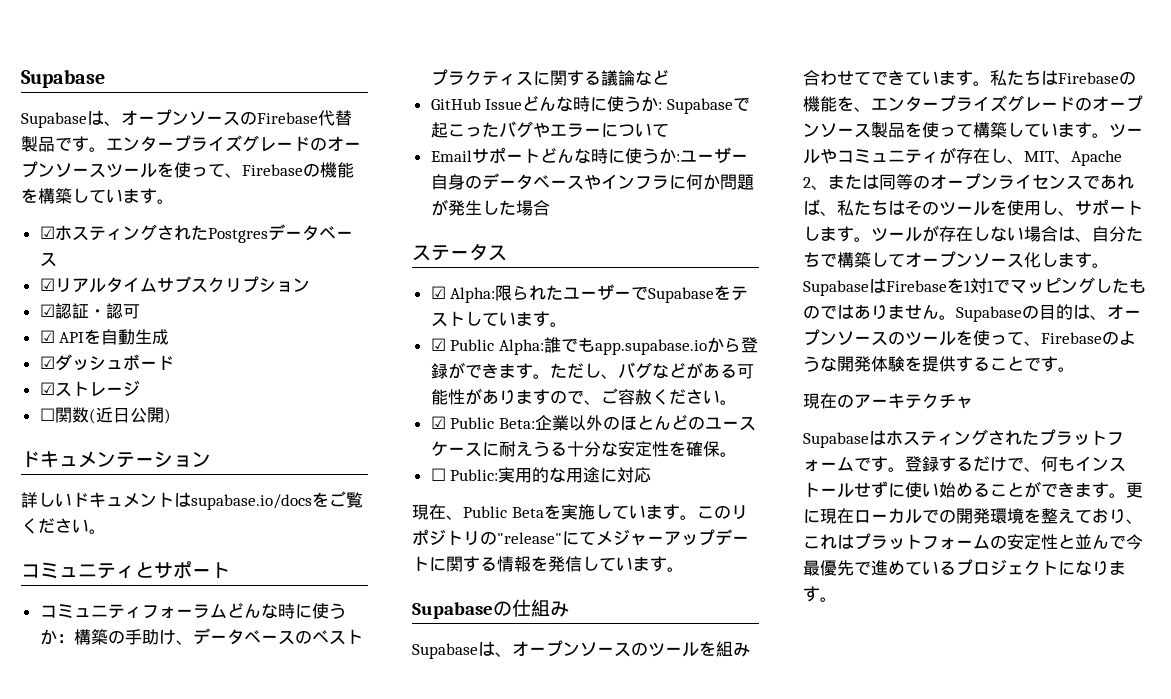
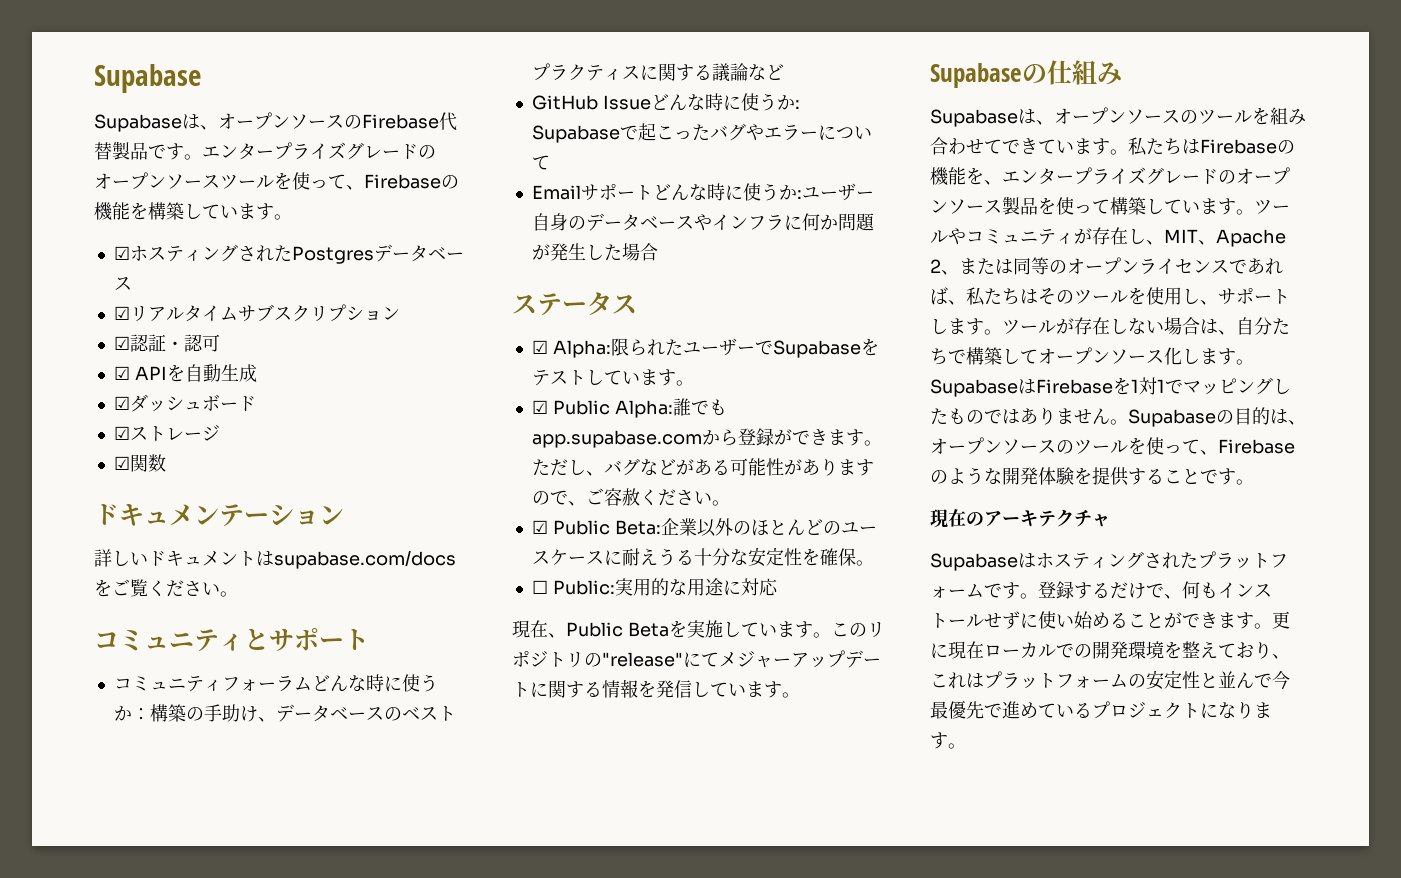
[39,408,55,421] ☐ -> [113,456,130,470] ☑
[88,407,171,424] (近日公開) -> (166, 463) none
[191,494,312,510] supabase.io/docs -> [274,550,456,569] supabase.com/docs
[594,339,707,355] app.supabase.io -> [531,430,702,448] app.supabase.com

